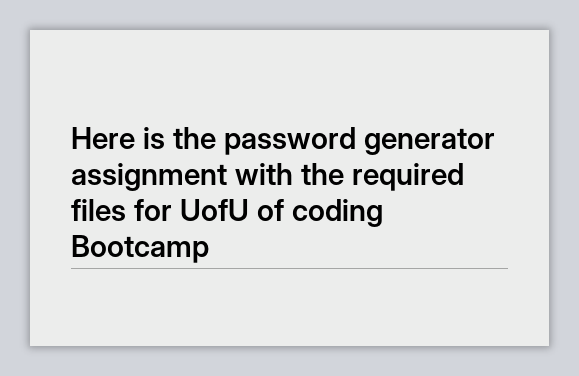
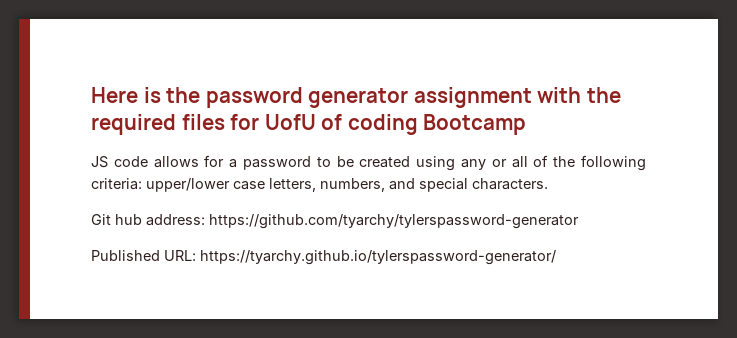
(209, 249) none -> [91,155,647,171] [91,178,548,192] [91,214,579,229] [91,250,556,265] // JS code allows for a password to be created using any or all of the following criteria: upper/lower case letters, numbers, and special characters. // Git hub address: https://github.com/tyarchy/tylerspassword-generator // Published URL: https://tyarchy.github.io/tylerspassword-generator/

